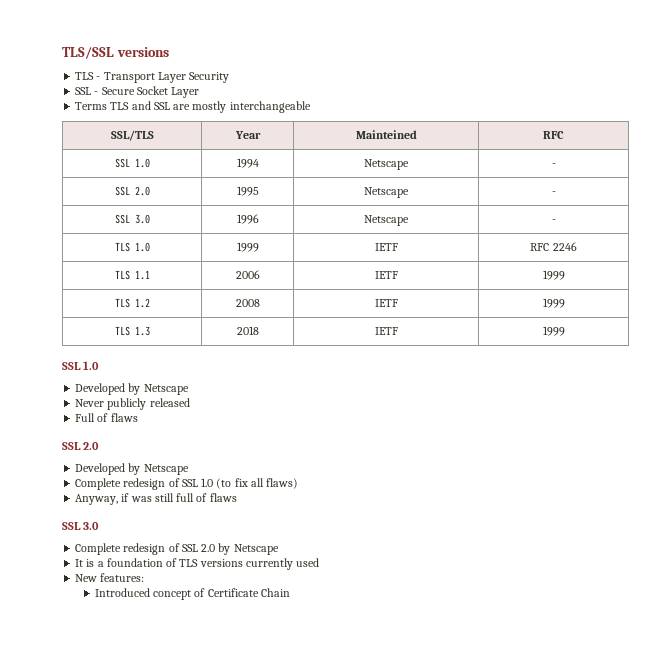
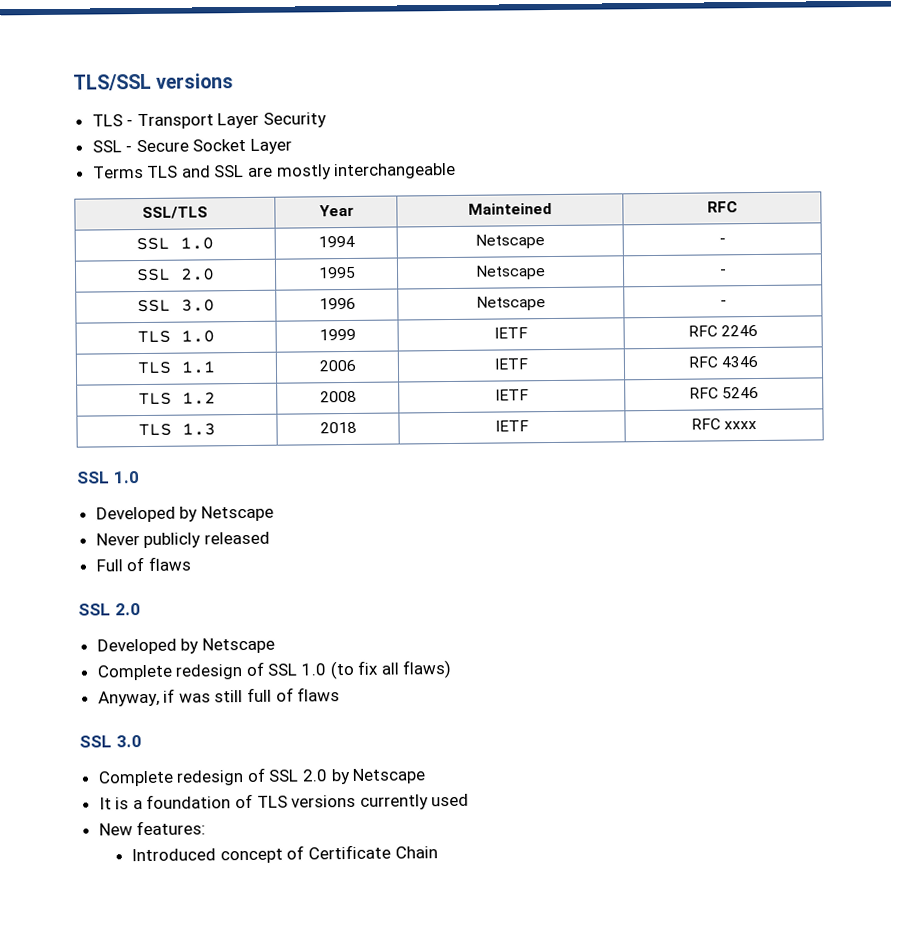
[542,270,565,280] 1999 -> [687,355,759,368] RFC 4346
[542,298,565,308] 1999 -> [688,386,760,399] RFC 5246
[542,326,565,336] 1999 -> [690,418,758,430] RFC xxxx

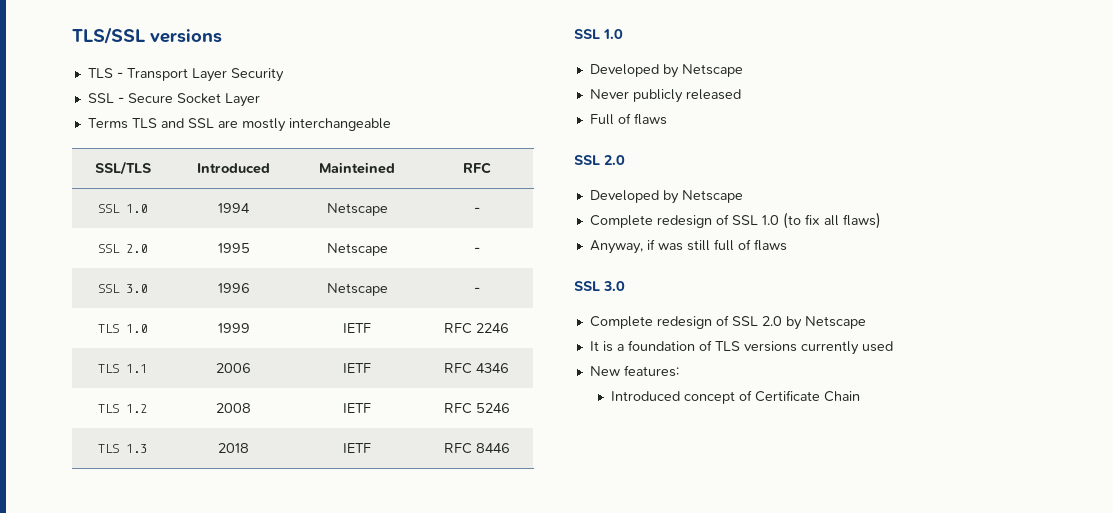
[318,204,354,217] Year -> [197,163,270,174] Introduced
[724,420,758,430] xxxx -> [475,443,510,453] 8446

